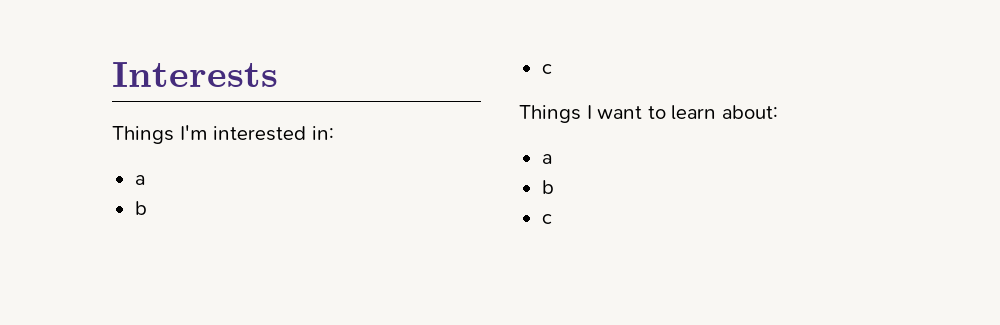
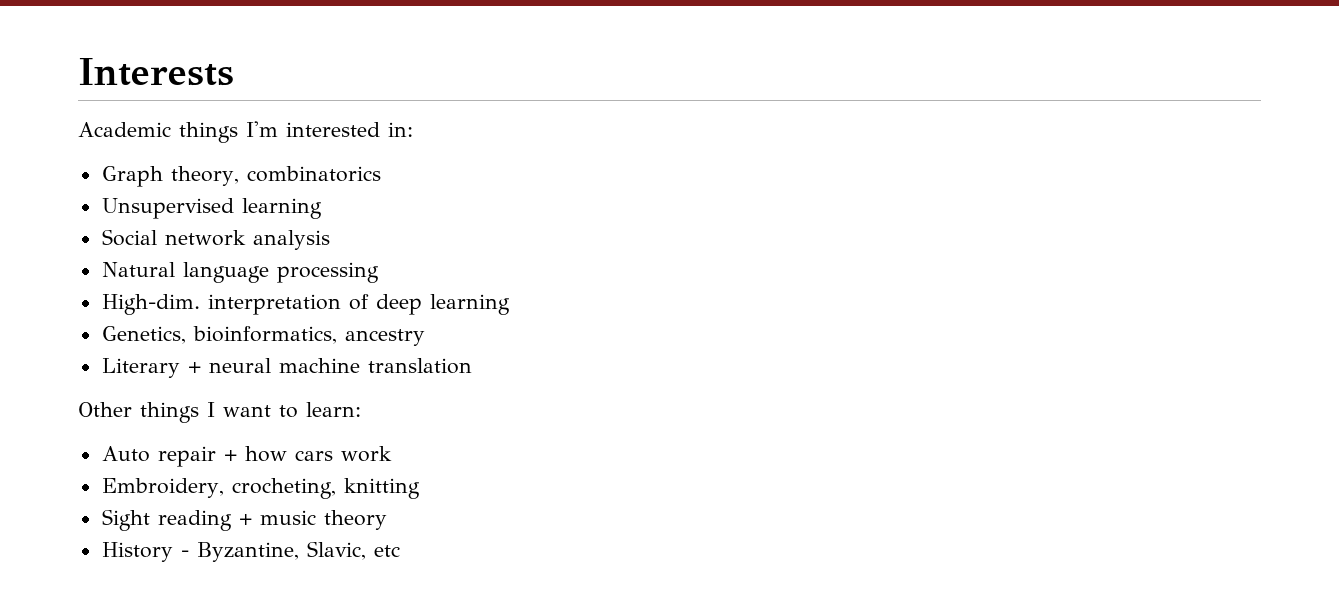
[112,126,174,144] Things -> [78,122,238,143] Academic things
[134,175,145,185] [134,201,147,215] [541,64,552,74] [519,105,778,123] [541,154,552,164] [541,180,554,194] [541,214,552,224] a // b // c // Things I want to learn about: // a // b // c -> [101,166,381,187] [101,198,322,219] [101,229,330,250] [101,262,379,283] [101,294,510,315] [101,326,425,346] [101,358,472,378] [78,402,361,423] [101,446,392,467] [101,478,420,499] [101,509,387,531] [101,541,400,562] Graph theory, combinatorics // Unsupervised learning // Social network analysis // Natural language processing // High-dim. interpretation of deep learning // Genetics, bioinformatics, ancestry // Literary + neural machine translation // Other things I want to learn: // Auto repair + how cars work // Embroidery, crocheting, knitting // Sight reading + music theory // History - Byzantine, Slavic, etc

